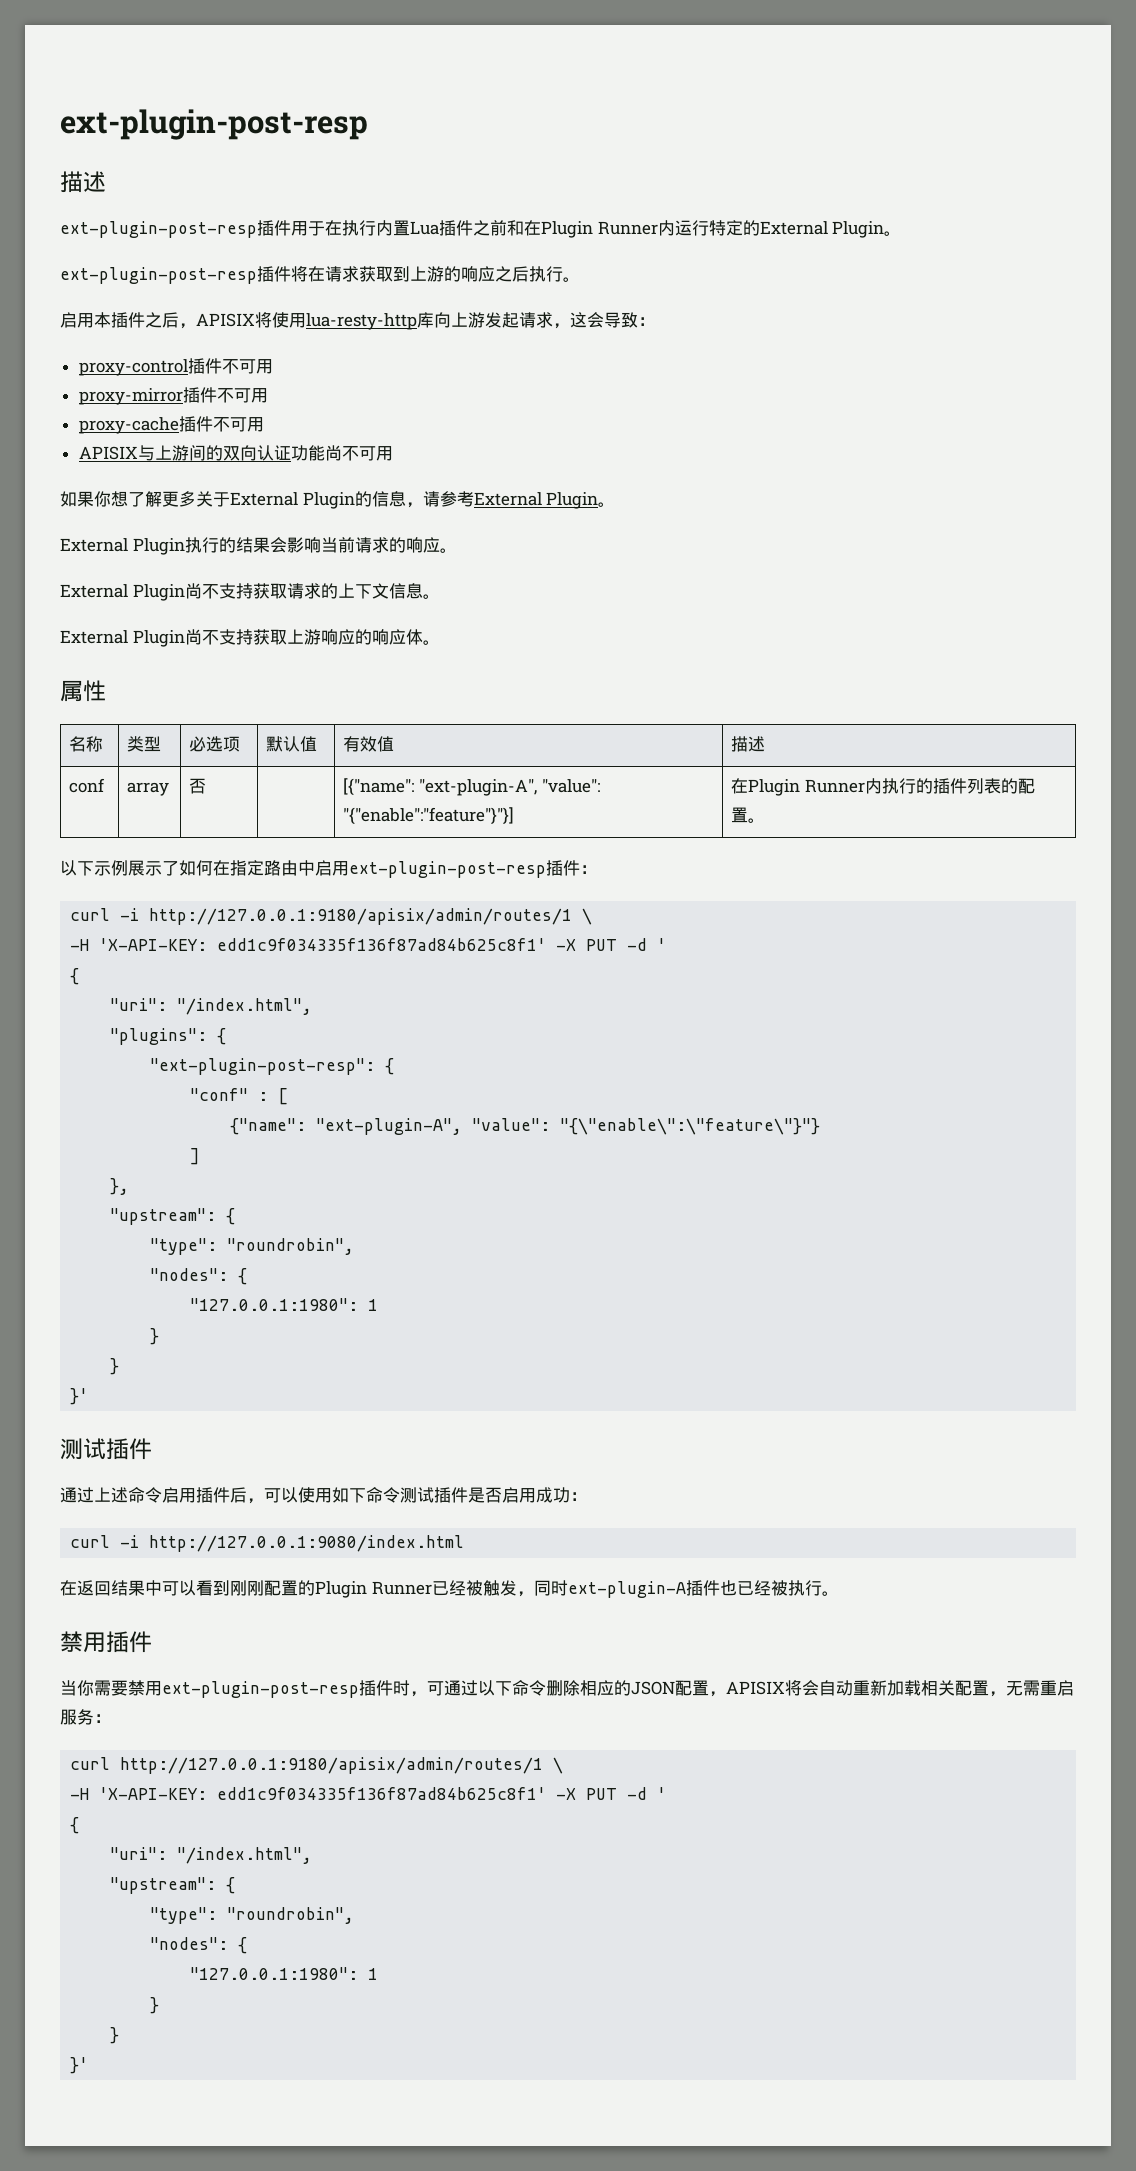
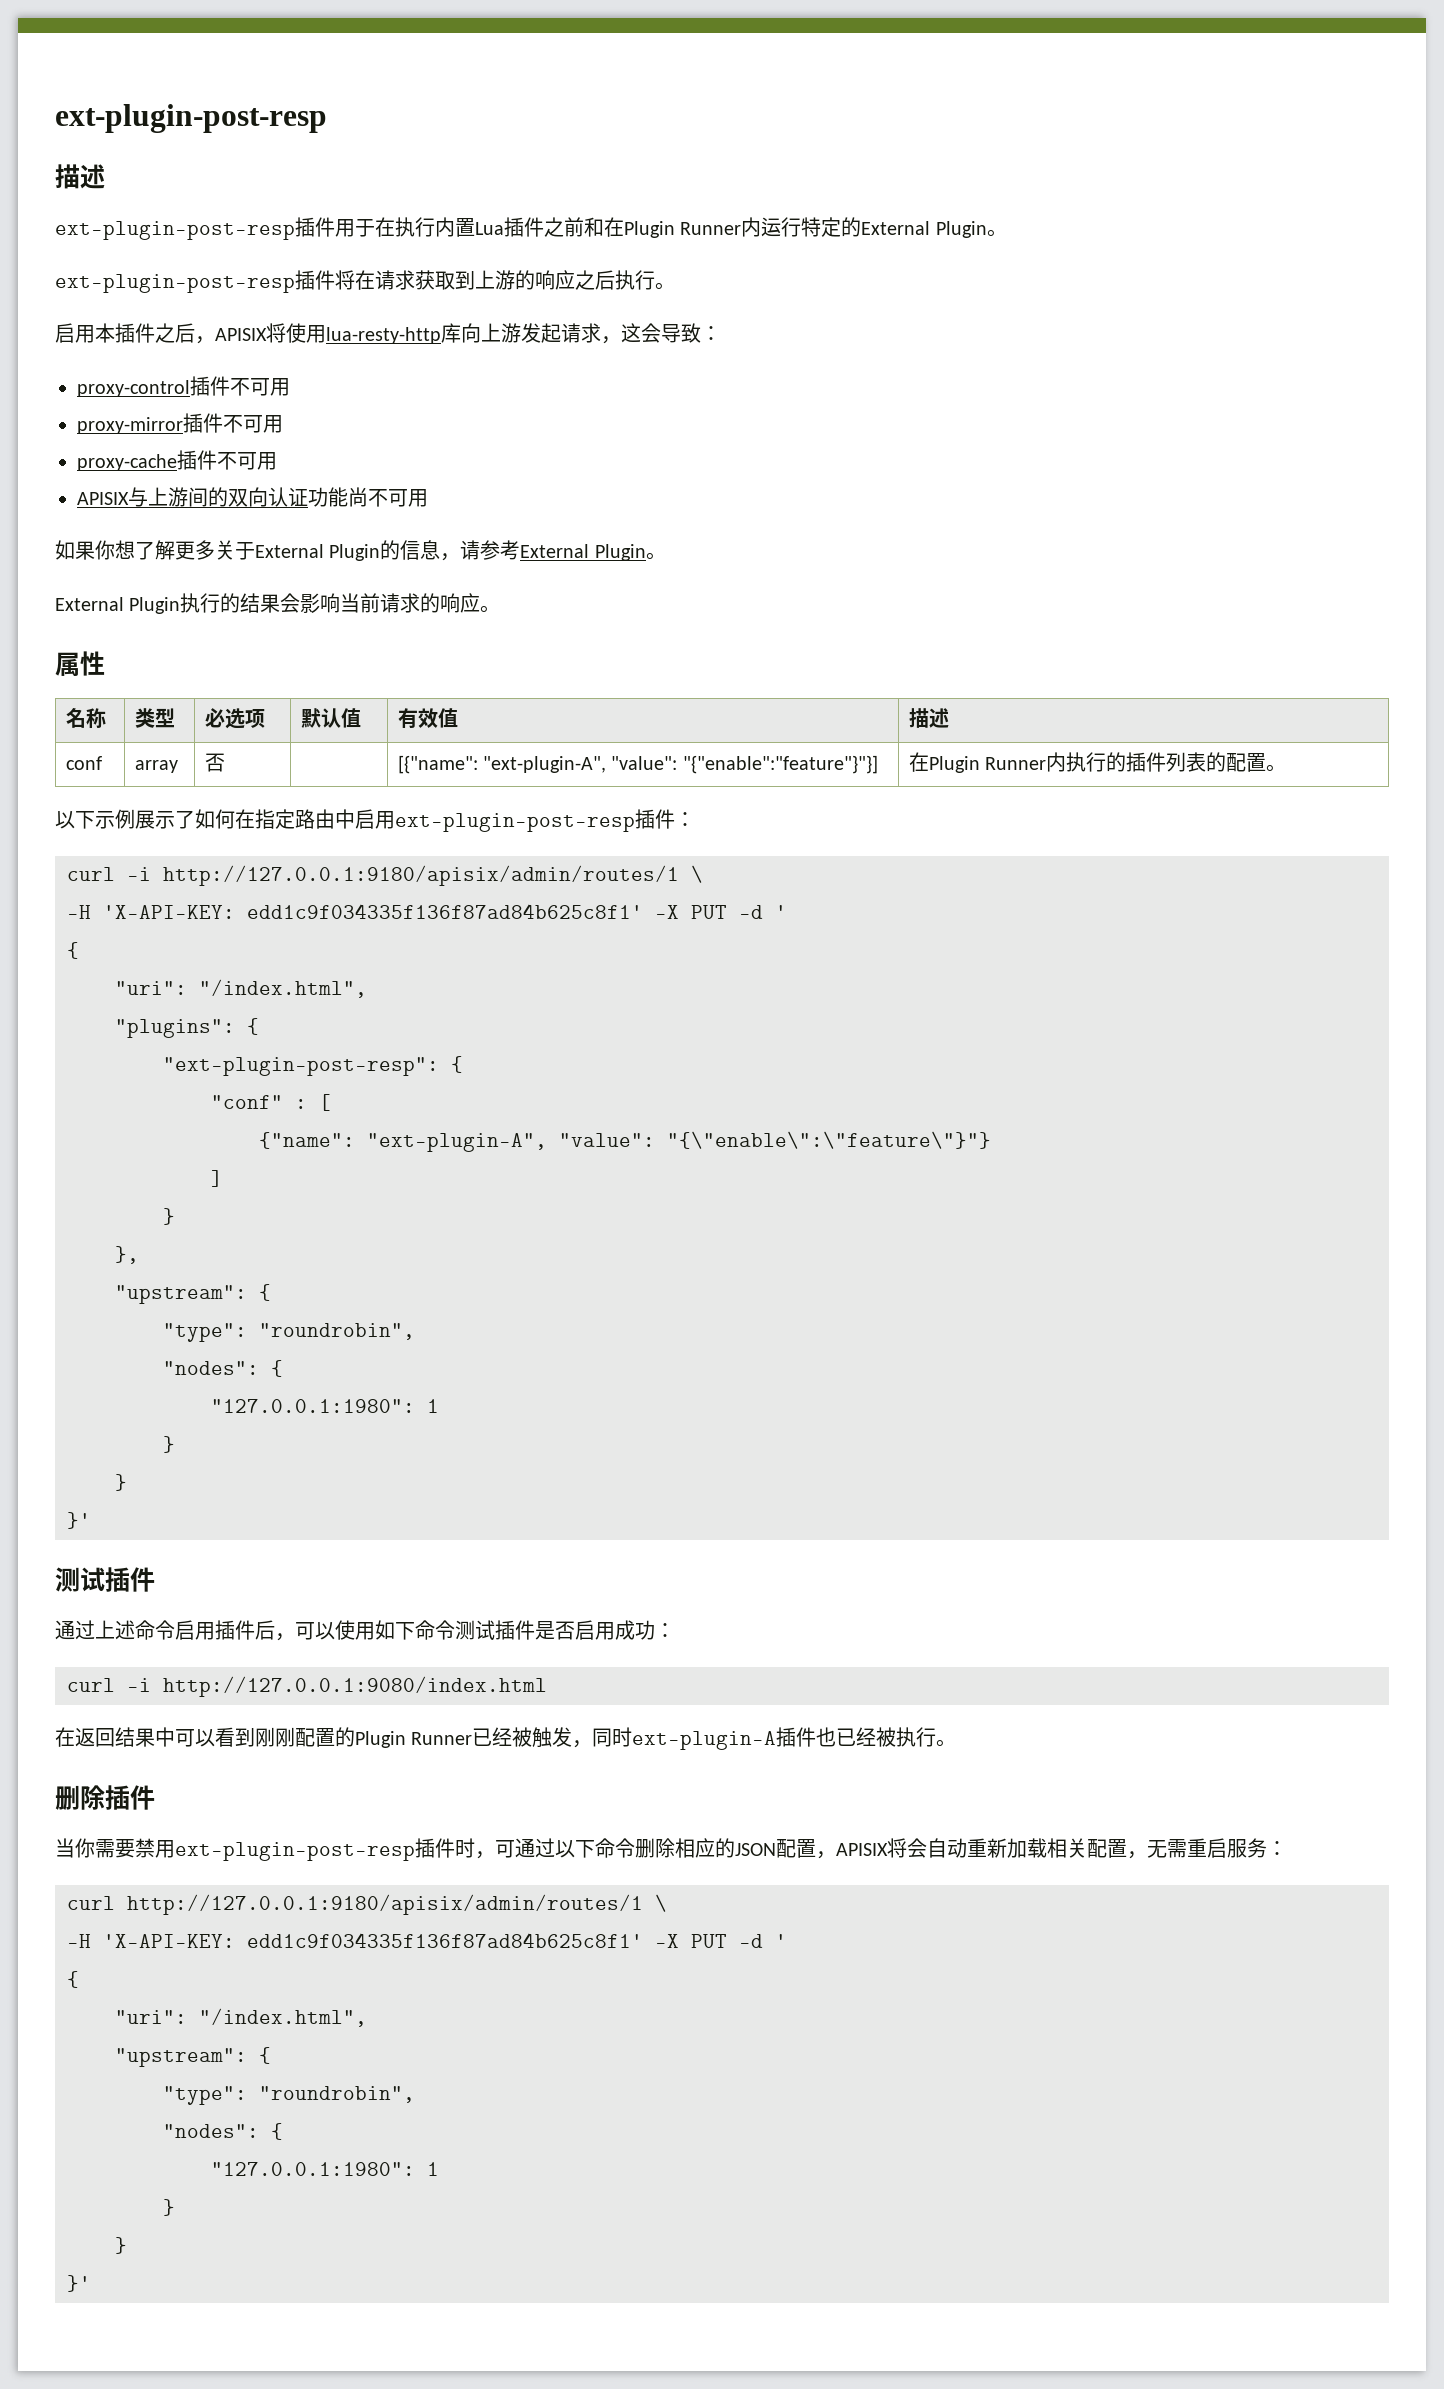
[60,583,440,601] [60,629,440,647] // External Plugin尚不支持获取请求的上下文信息。 // External Plugin尚不支持获取上游响应的响应体。 -> (501, 609) none
(201, 1156) none -> [163,1208,175,1225] // }
[60,1631,106,1653] 禁用 -> [55,1785,105,1810] 删除

